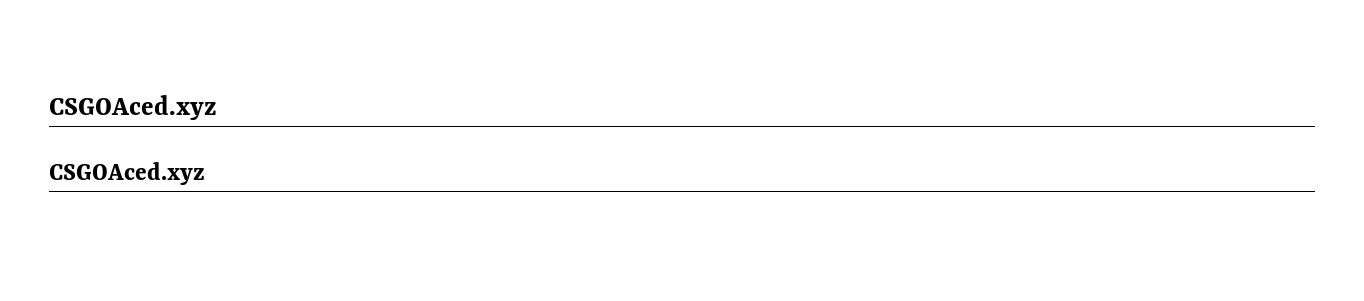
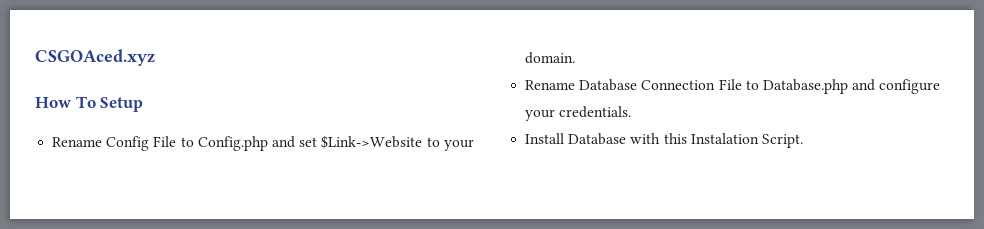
[49,162,205,185] CSGOAced.xyz -> [35,96,144,112] [52,135,474,151] [525,52,576,64] [525,79,941,94] [525,106,632,121] [525,133,803,148] How To Setup // Rename Config File to Config.php and set $Link->Website to your domain. // Rename Database Connection File to Database.php and configure your credentials. // Install Database with this Instalation Script.

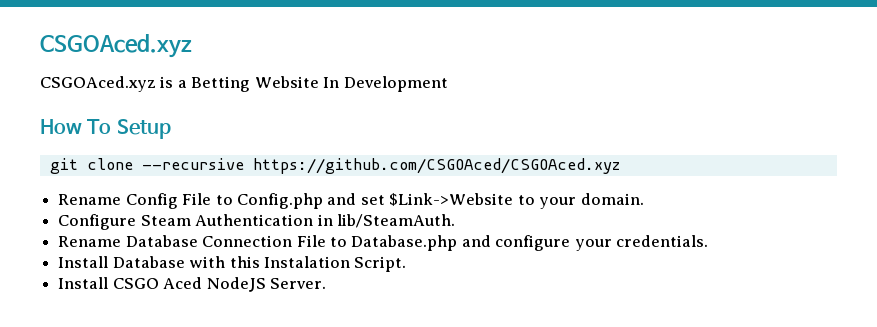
[35,49,155,66] CSGOAced.xyz -> [40,34,192,58] [40,76,448,92] CSGOAced.xyz // CSGOAced.xyz is a Betting Website In Development
(144, 104) none -> [49,158,620,174] // git clone --recursive https://github.com/CSGOAced/CSGOAced.xyz
(576, 58) none -> [58,214,455,230] // Configure Steam Authentication in lib/SteamAuth.
(803, 141) none -> [58,277,326,292] // Install CSGO Aced NodeJS Server.

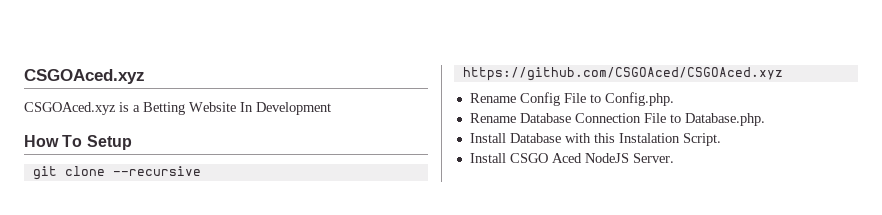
[236,193,644,209] [58,214,455,230] Config.php and set $Link->Website to your domain. // Configure Steam Authentication in lib/SteamAuth. -> [604,92,674,106] Config.php.
[351,235,709,251] Database.php and configure your credentials. -> [684,113,765,126] Database.php.

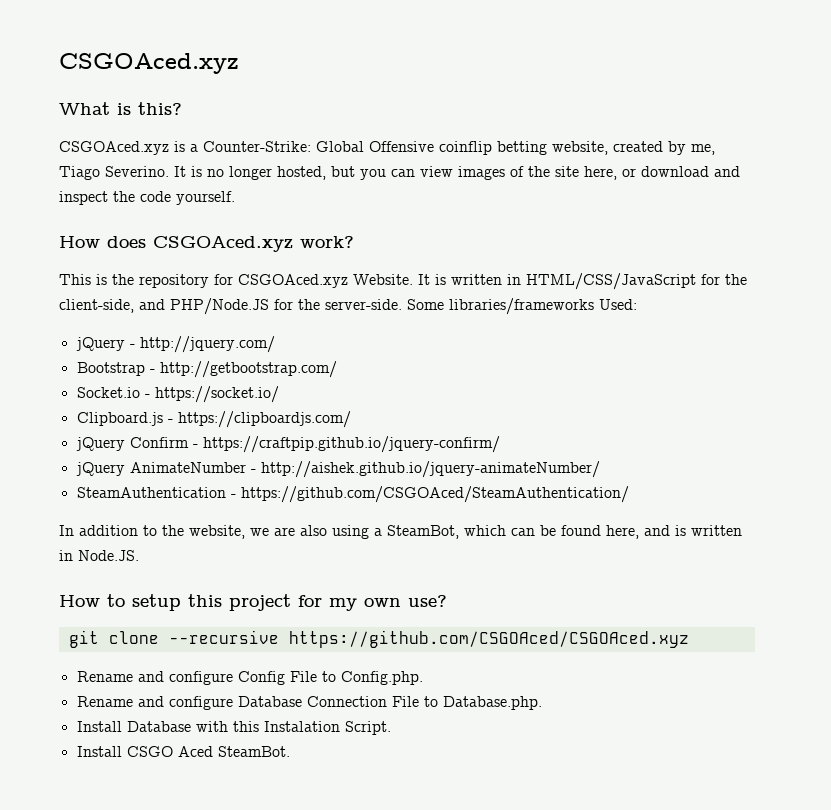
[24,69,145,84] CSGOAced.xyz -> [59,53,239,74] [59,102,182,115] CSGOAced.xyz // What is this?
[143,102,331,115] [24,135,132,150] Betting Website In Development // How To Setup -> [203,141,715,155] [59,166,740,180] [59,191,235,205] [59,236,354,252] [59,273,747,290] [59,298,637,315] [75,336,275,353] [76,361,337,378] [76,386,279,403] [76,411,351,428] [75,436,500,453] [75,461,600,478] [76,486,629,503] [59,525,742,539] [59,550,139,561] [59,594,447,611] Counter-Strike: Global Offensive coinflip betting website, created by me, Tiago Severino. It is no longer hosted, but you can view images of the site here, or download and inspect the code yourself. // How does CSGOAced.xyz work? // This is the repository for CSGOAced.xyz Website. It is written in HTML/CSS/JavaScript for the client-side, and PHP/Node.JS for the server-side. Some libraries/frameworks Used: // jQuery - http://jquery.com/ // Bootstrap - http://getbootstrap.com/ // Socket.io - https://socket.io/ // Clipboard.js - https://clipboardjs.com/ // jQuery Confirm - https://craftpip.github.io/jquery-confirm/ // jQuery AnimateNumber - http://aishek.github.io/jquery-animateNumber/ // SteamAuthentication - https://github.com/CSGOAced/SteamAuthentication/ // In addition to the website, we are also using a SteamBot, which can be found here, and is written in Node.JS. // How to setup this project for my own use?
(516, 98) none -> [137,671,233,685] and configure
(516, 118) none -> [137,696,233,710] and configure
[584,153,674,163] NodeJS Server. -> [217,746,290,757] SteamBot.

